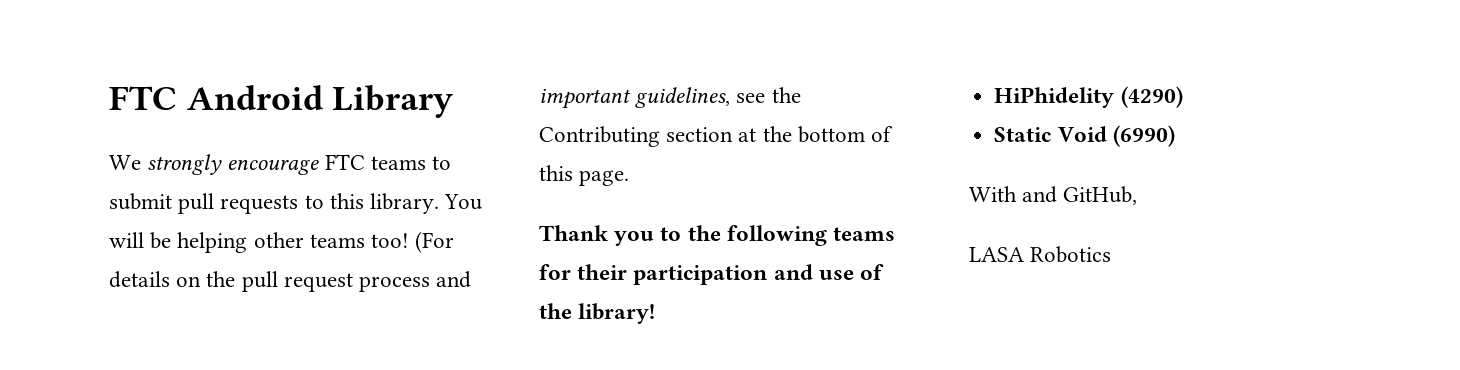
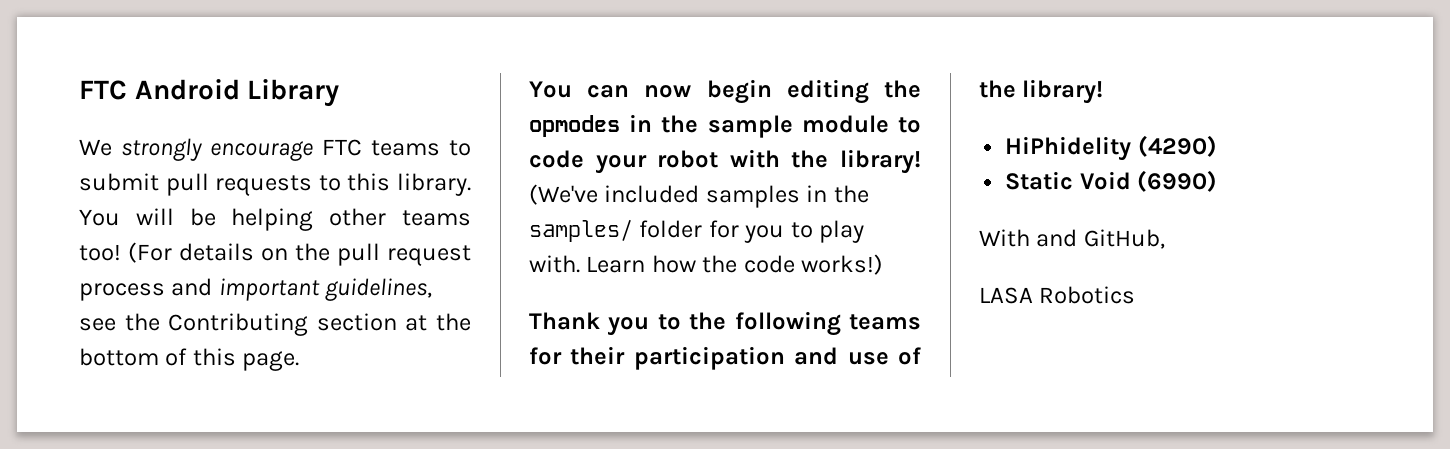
(630, 178) none -> [529,79,921,104] [529,114,921,138] [529,149,921,174] [529,184,869,208] [529,219,865,243] [529,254,884,275] // You can now begin editing the opmodes in the sample module to code your robot with the library! (We've included samples in the samples/ folder for you to play with. Learn how the code works!)

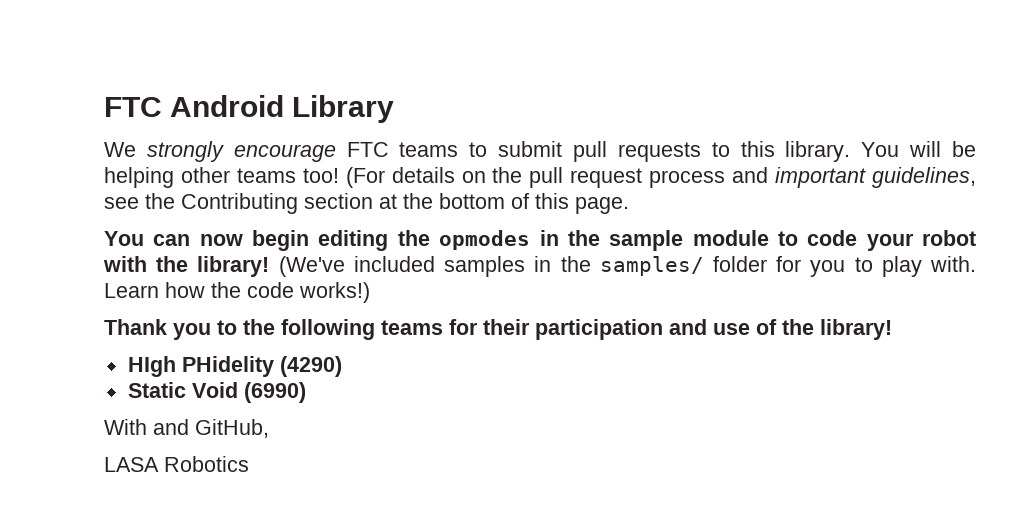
[1005,136,1132,161] HiPhidelity -> [127,356,274,377] HIgh PHidelity

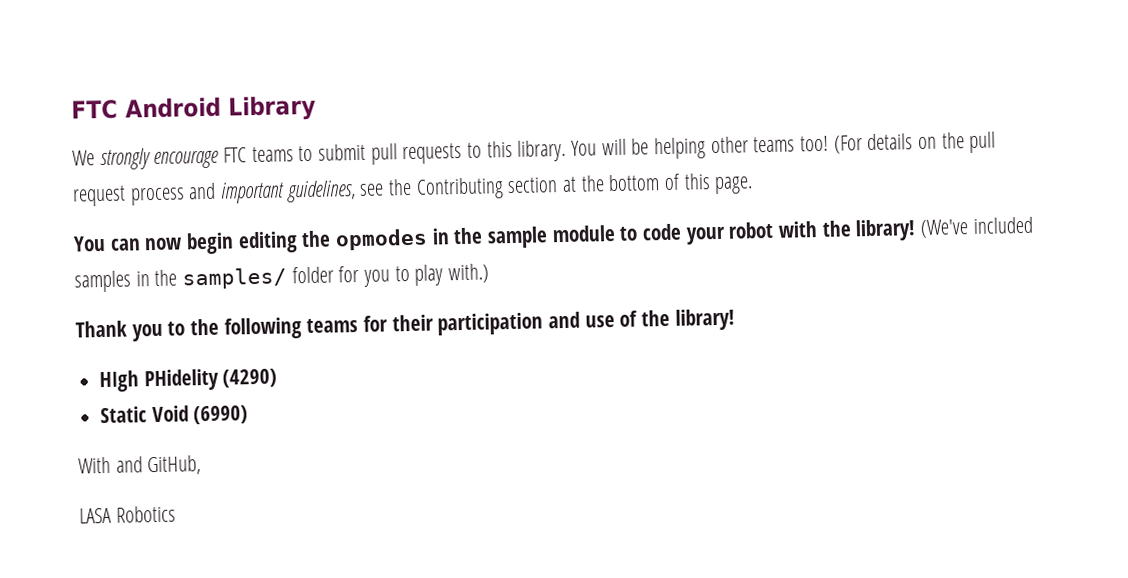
[929,256,976,272] [104,282,370,303] with. Learn how the code works!) -> [448,263,490,284] with.)

